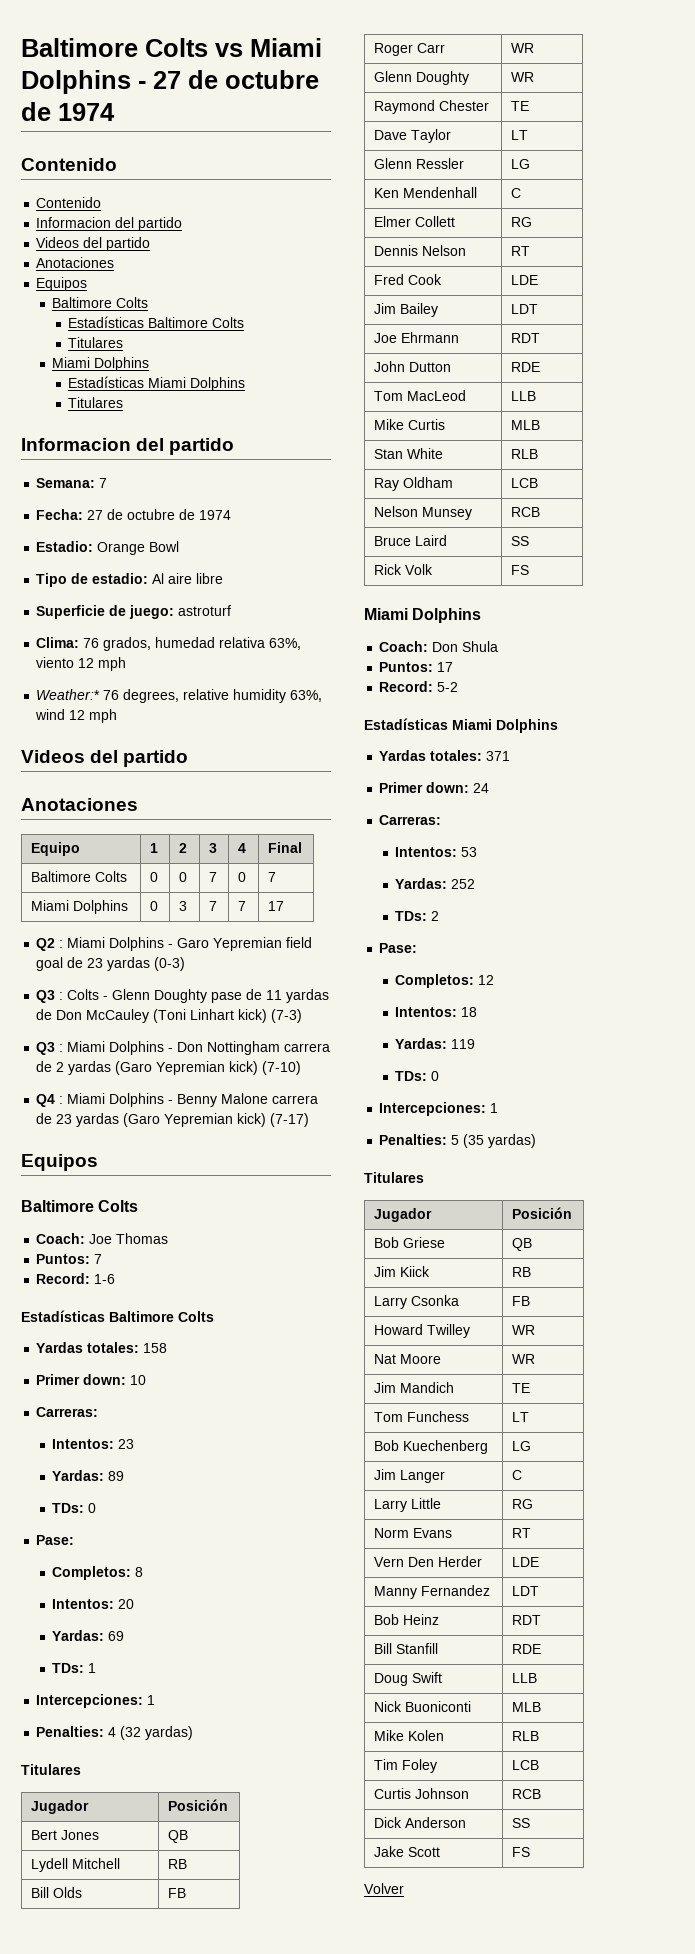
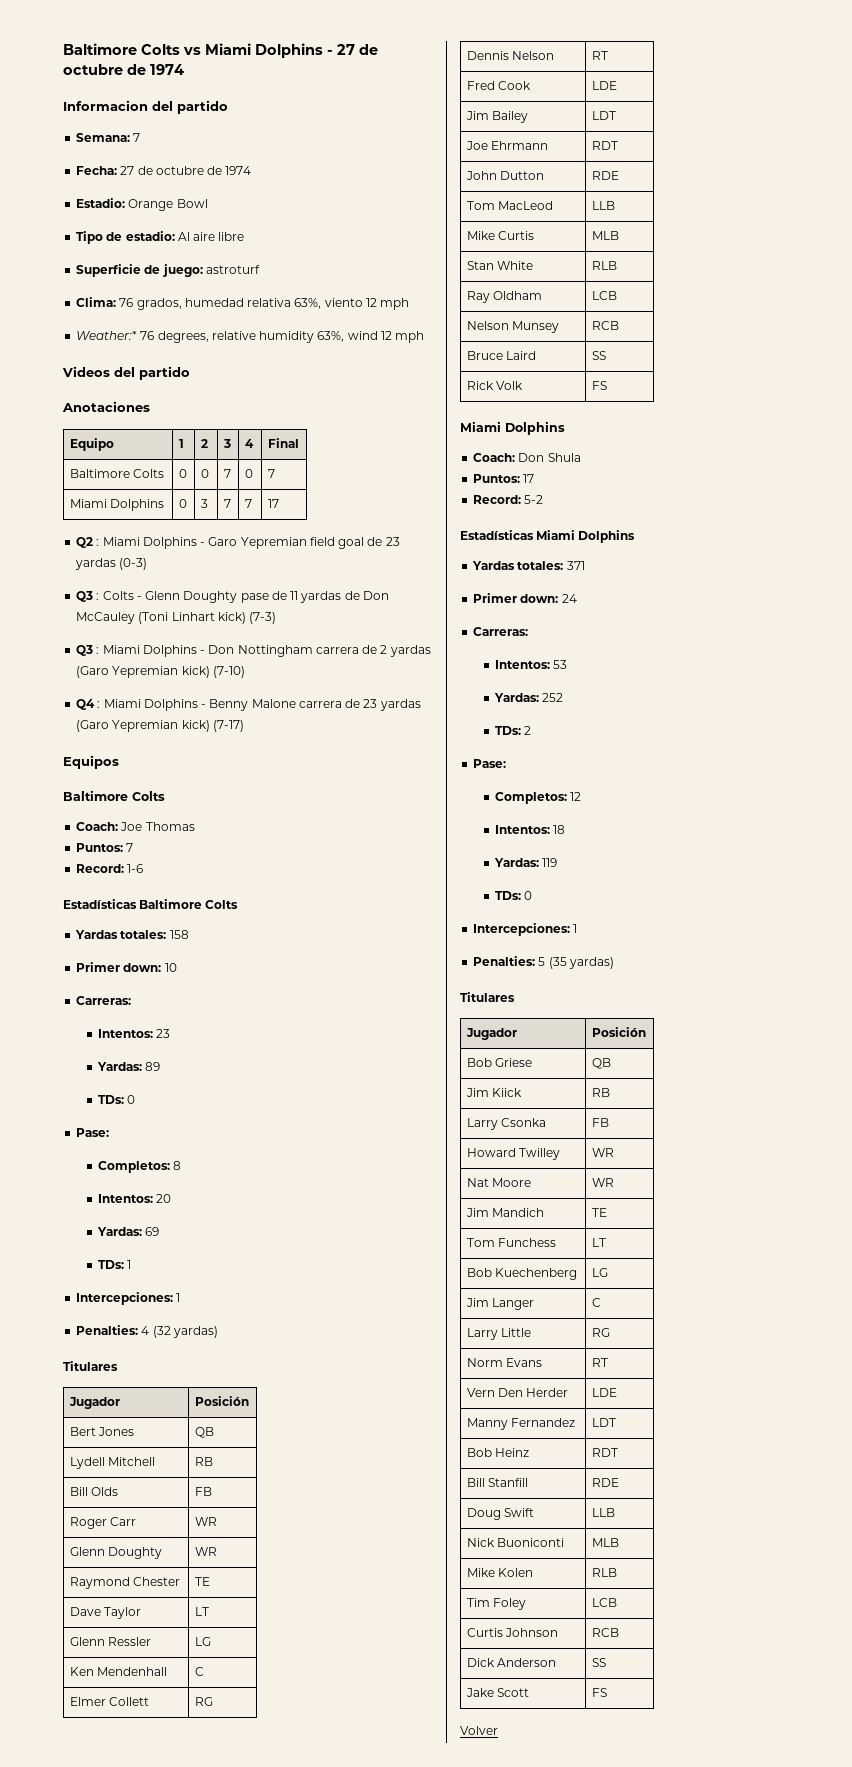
[21,158,117,171] [36,197,102,208] [36,217,183,231] [36,237,151,251] [36,257,115,268] [36,277,88,291] [52,297,149,308] [68,316,245,328] [68,337,124,348] [52,357,150,371] [68,376,246,391] [68,397,124,408] // Contenido // Contenido // Informacion del partido // Videos del partido // Anotaciones // Equipos // Baltimore Colts // Estadísticas Baltimore Colts // Titulares // Miami Dolphins // Estadísticas Miami Dolphins // Titulares -> (184, 69) none

